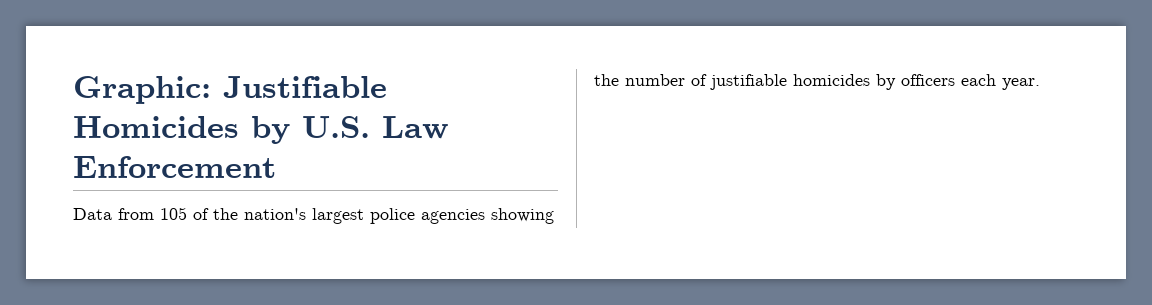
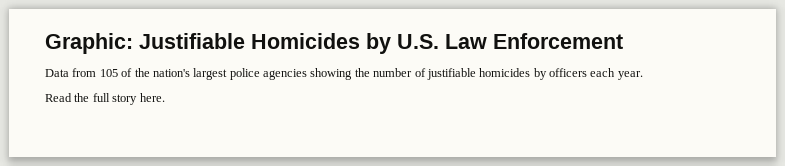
(1040, 84) none -> [45,93,165,105] // Read the full story here.

